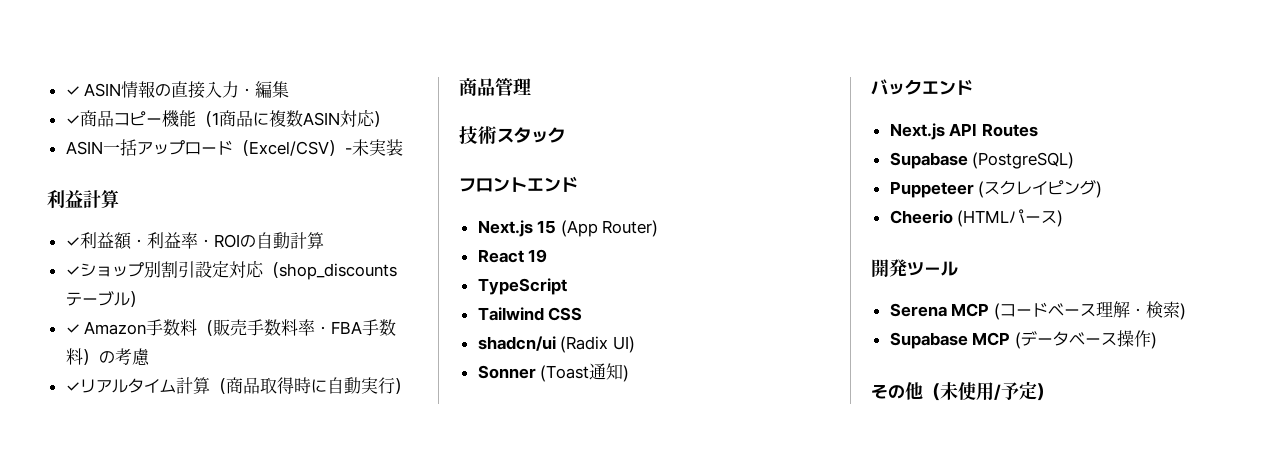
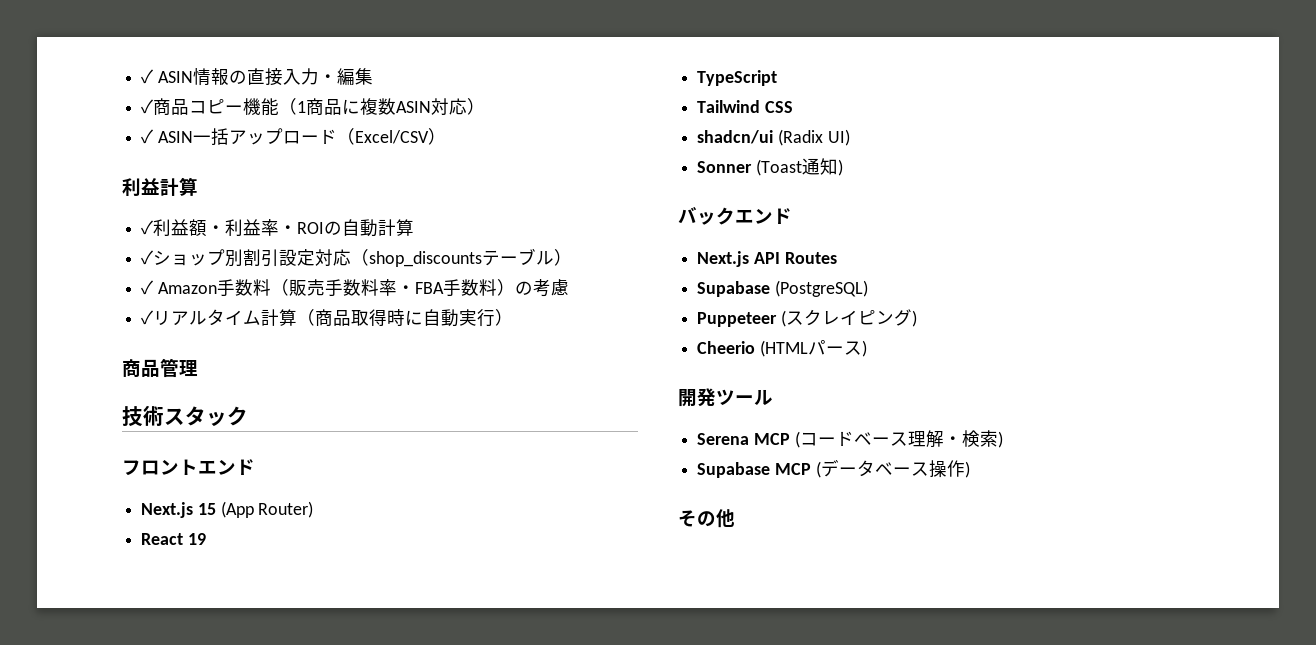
(390, 119) none -> [141,129,155,144] ✓
[344,139,403,156] -未実装 -> (446, 136) none
[923,381,1054,401] （未使用/予定） -> (735, 518) none

